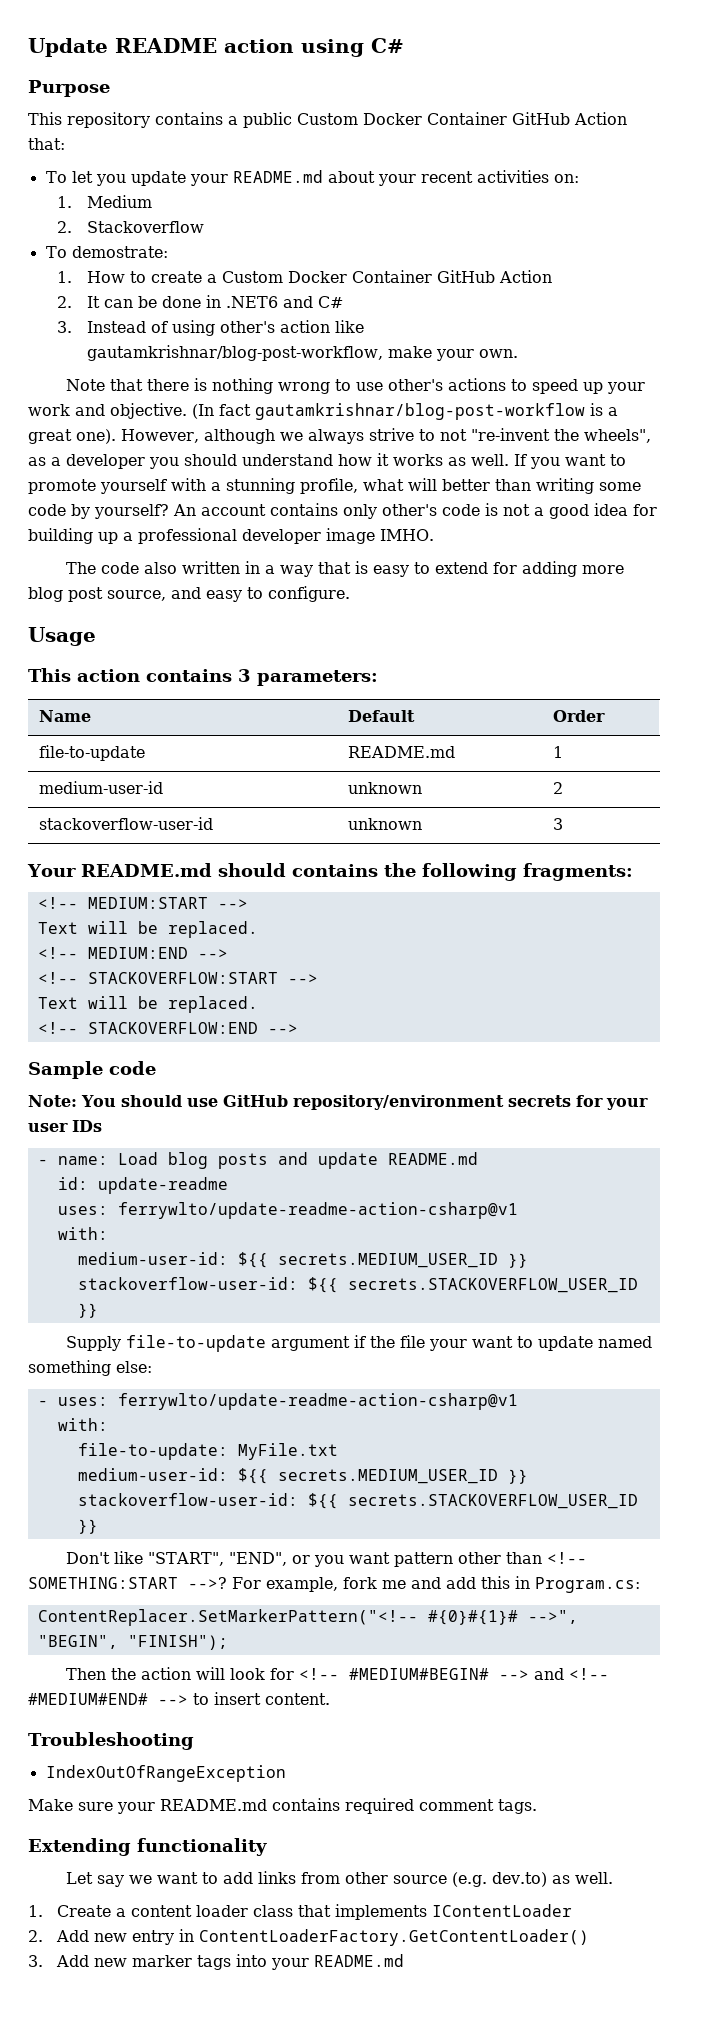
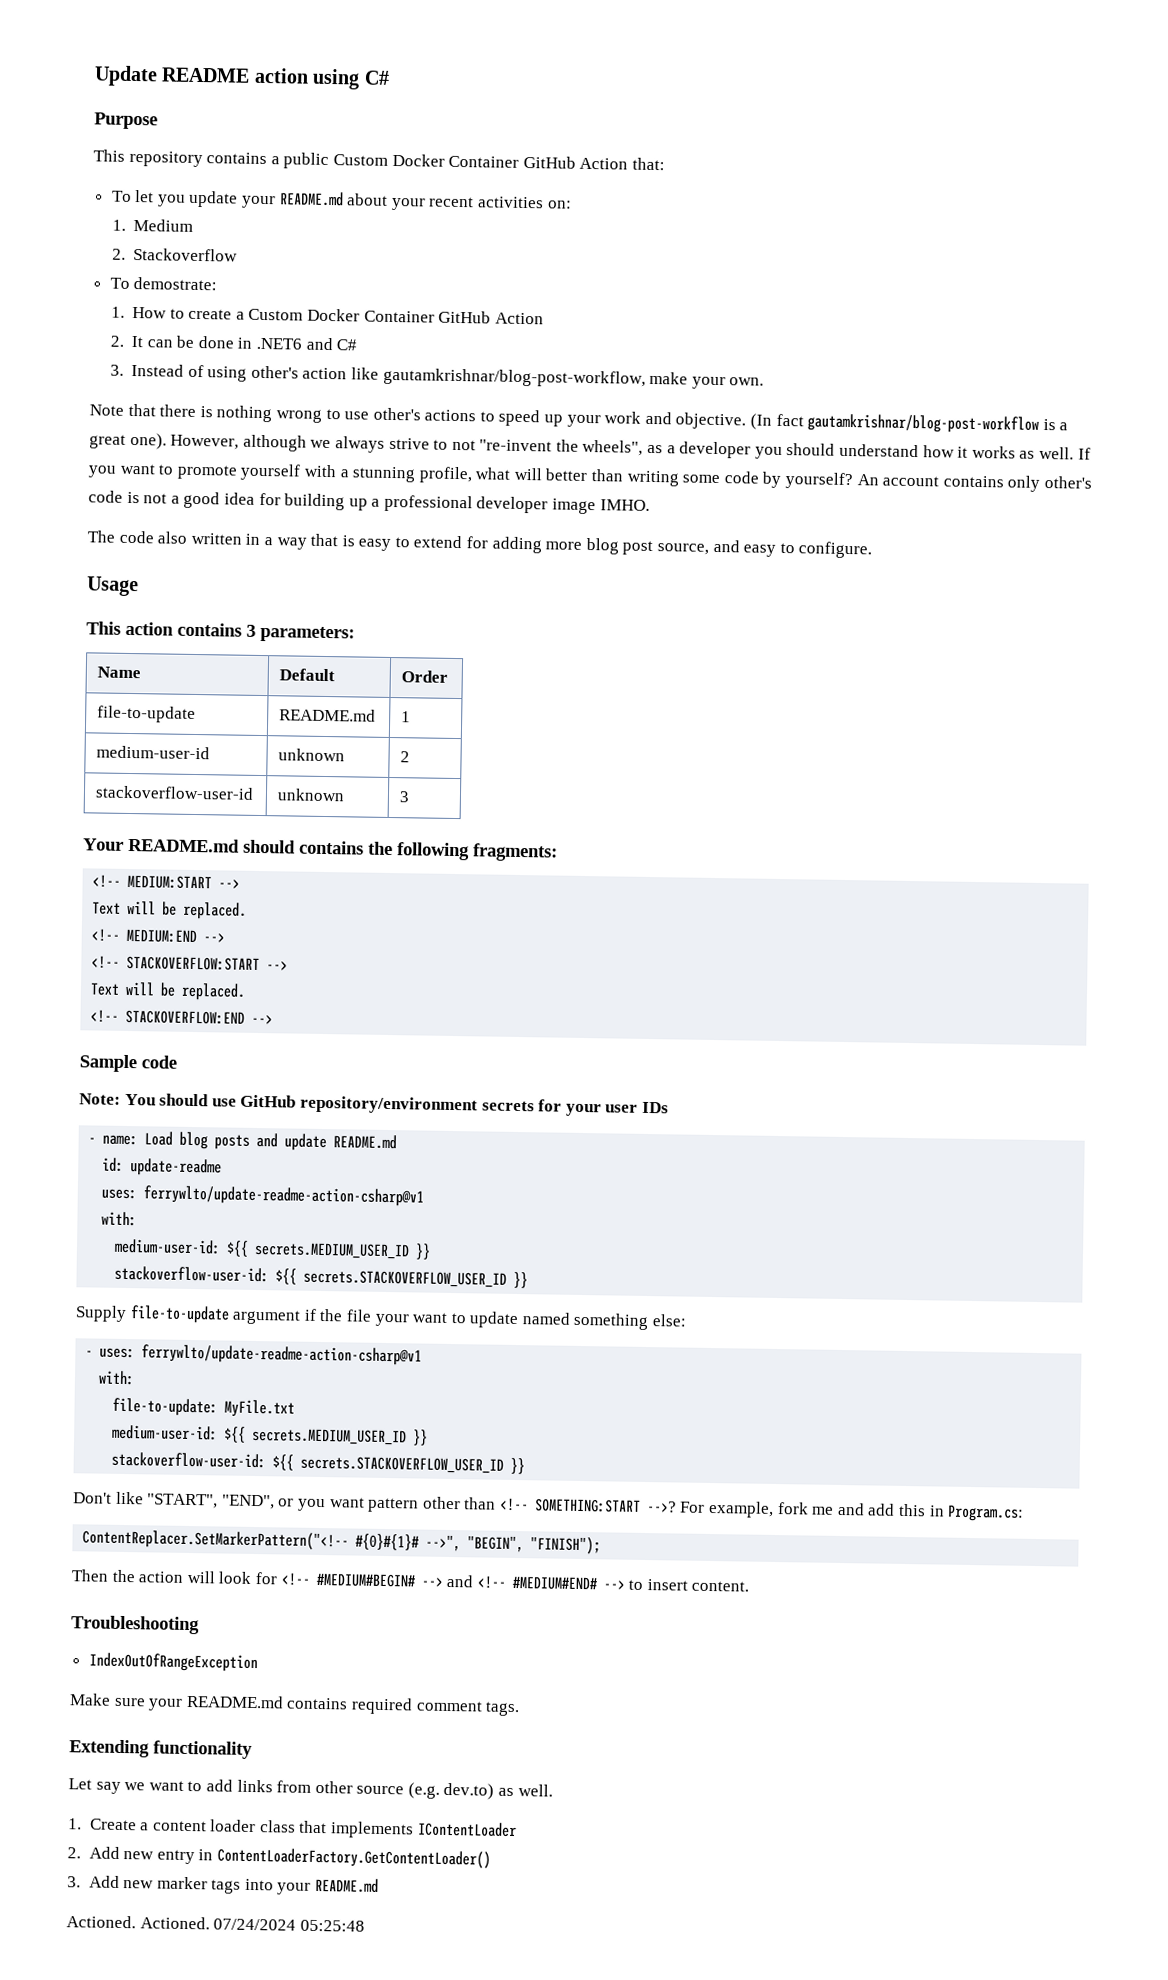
(405, 1960) none -> [66,1915,365,1932] // Actioned. Actioned. 07/24/2024 05:25:48

